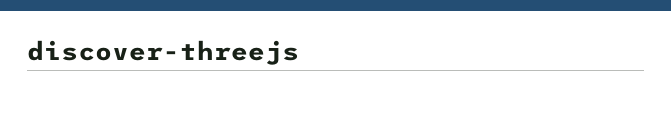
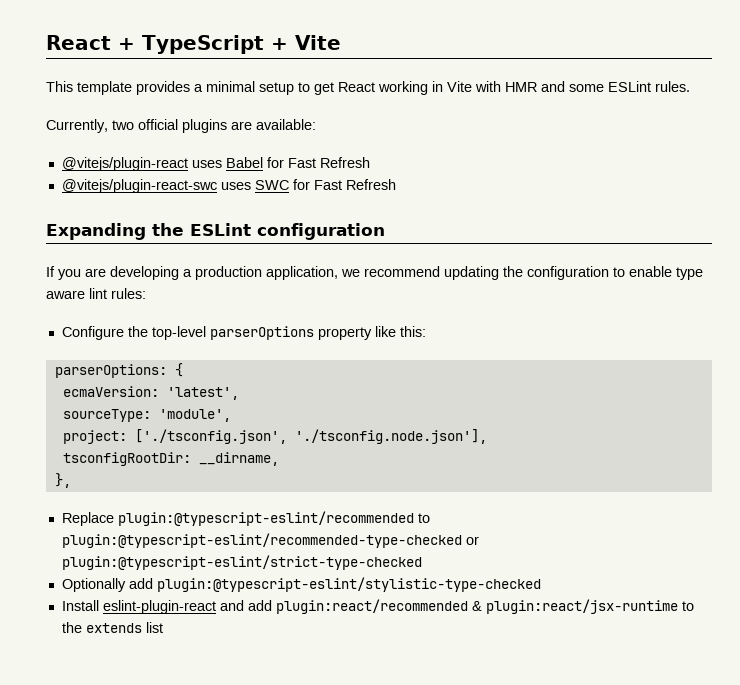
[27,40,299,65] discover-threejs -> [46,35,341,54] [46,81,690,95] [46,119,316,133] [61,157,370,171] [61,179,396,193] [46,223,385,240] [46,266,703,280] [46,288,146,299] [61,326,426,340] [54,363,183,378] [62,386,239,400] [62,409,231,422] [62,429,487,444] [62,452,279,466] [54,473,71,488] [61,511,430,526] [61,533,479,548] [61,555,422,570] [61,577,541,592] [61,599,694,614] [61,622,163,633] React + TypeScript + Vite // This template provides a minimal setup to get React working in Vite with HMR and some ESLint rules. // Currently, two official plugins are available: // @vitejs/plugin-react uses Babel for Fast Refresh // @vitejs/plugin-react-swc uses SWC for Fast Refresh // Expanding the ESLint configuration // If you are developing a production application, we recommend updating the configuration to enable type aware lint rules: // Configure the top-level parserOptions property like this: // parserOptions: { // ecmaVersion: 'latest', // sourceType: 'module', // project: ['./tsconfig.json', './tsconfig.node.json'], // tsconfigRootDir: __dirname, // }, // Replace plugin:@typescript-eslint/recommended to plugin:@typescript-eslint/recommended-type-checked or plugin:@typescript-eslint/strict-type-checked // Optionally add plugin:@typescript-eslint/stylistic-type-checked // Install eslint-plugin-react and add plugin:react/recommended & plugin:react/jsx-runtime to the extends list

